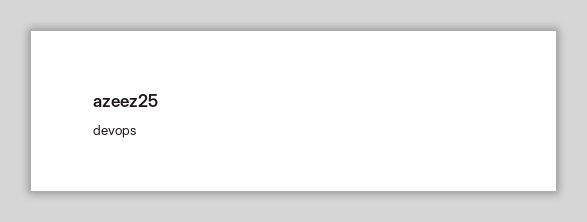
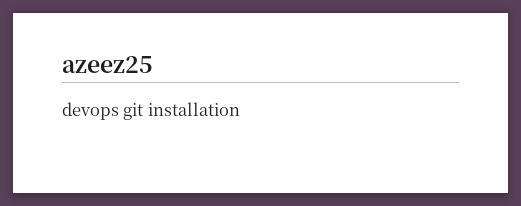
(136, 131) none -> [123,102,240,120] git installation

